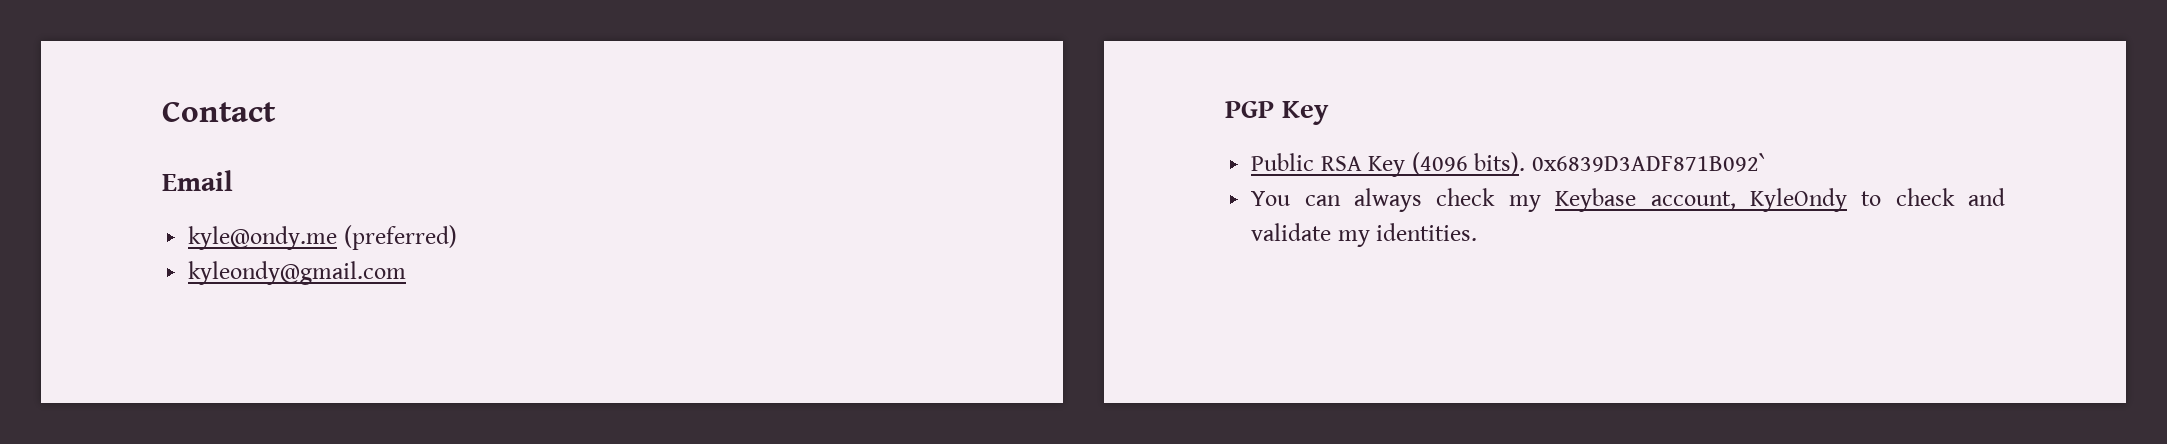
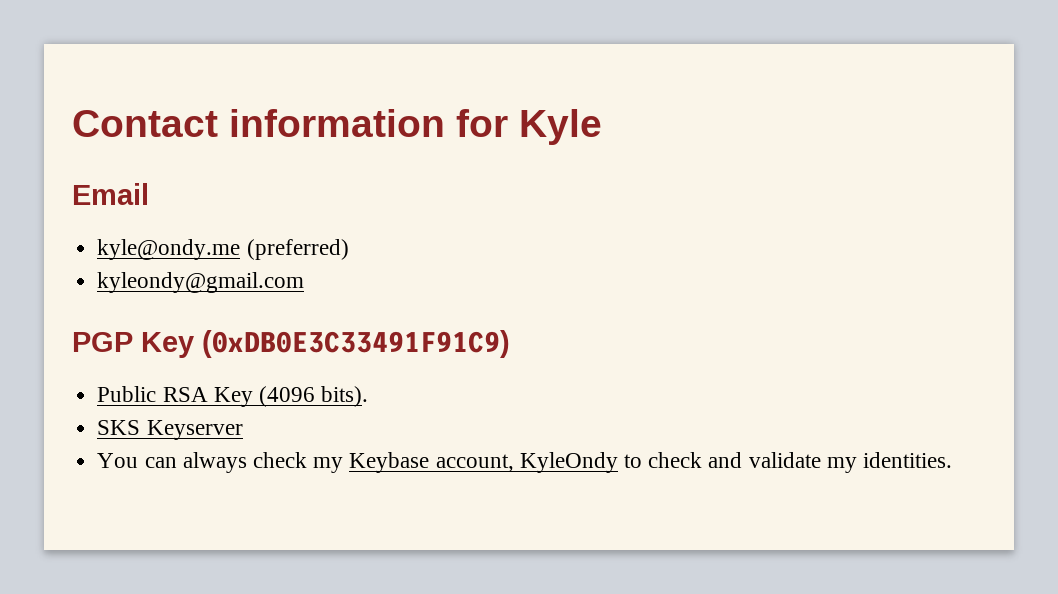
(276, 111) none -> [229,109,602,145] information for Kyle
(1329, 113) none -> [202,330,510,358] (0xDB0E3C33491F91C9)
[1531,153,1767,172] 0x6839D3ADF871B092` -> [97,420,243,440] // SKS Keyserver

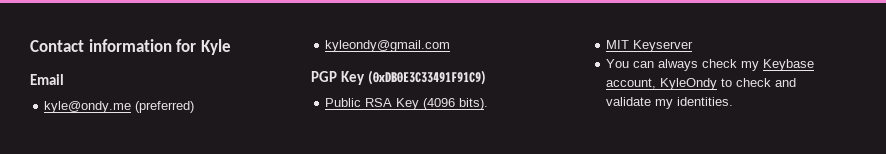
[97,420,141,435] SKS -> [606,40,630,49] MIT

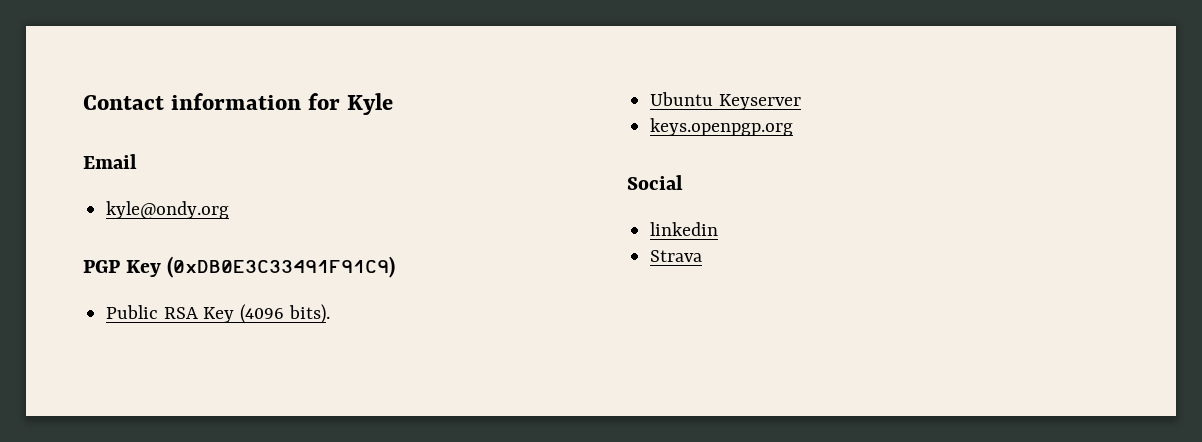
[44,101,195,113] [325,40,451,52] kyle@ondy.me (preferred) // kyleondy@gmail.com -> [106,201,230,219] kyle@ondy.org
[606,40,630,49] MIT -> [650,92,714,106] Ubuntu
[606,59,815,71] [606,78,797,90] [606,97,734,109] You can always check my Keybase account, KyleOndy to check and validate my identities. -> [650,118,794,136] [627,175,683,190] [650,222,719,236] [650,250,703,262] keys.openpgp.org // Social // linkedin // Strava

